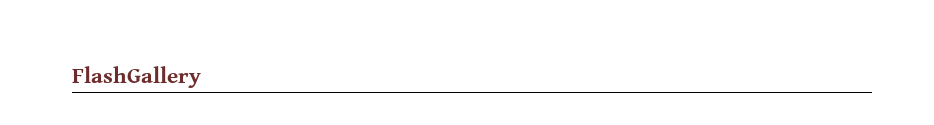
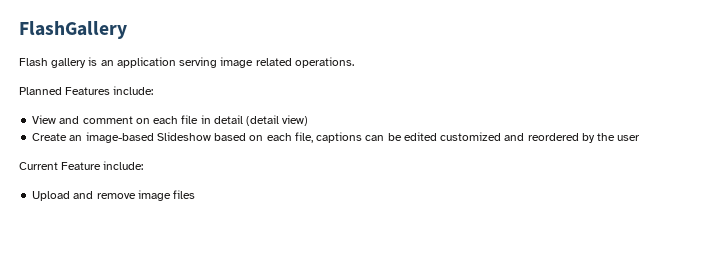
(201, 77) none -> [19,57,354,68] [19,86,154,95] [32,115,309,126] [32,132,641,143] [19,161,144,170] [32,190,196,201] // Flash gallery is an application serving image related operations. // Planned Features include: // View and comment on each file in detail (detail view) // Create an image-based Slideshow based on each file, captions can be edited customized and reordered by the user // Current Feature include: // Upload and remove image files

